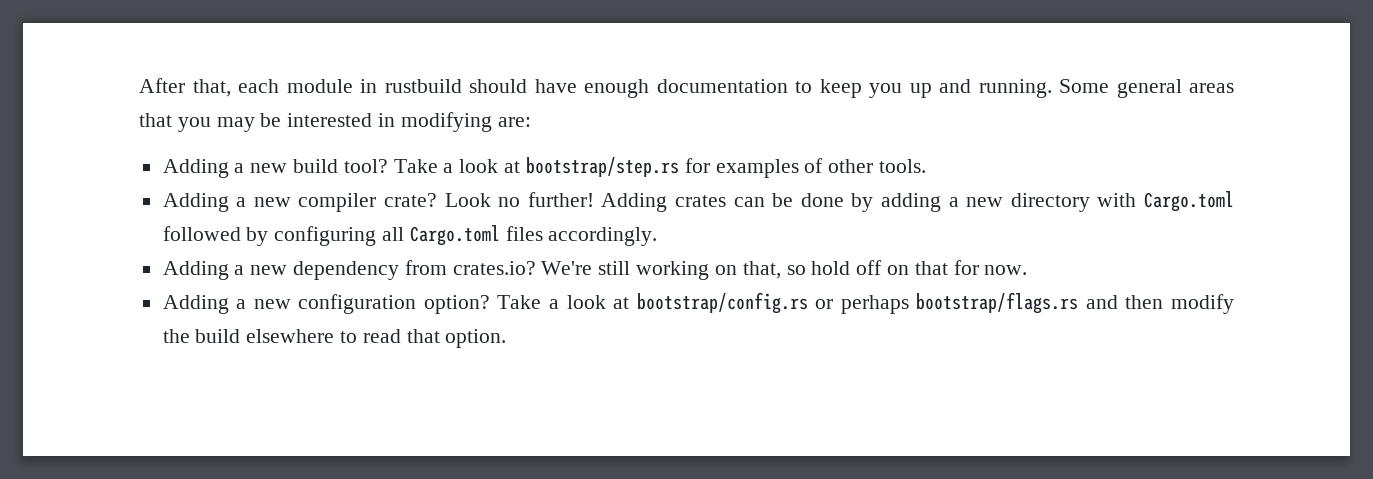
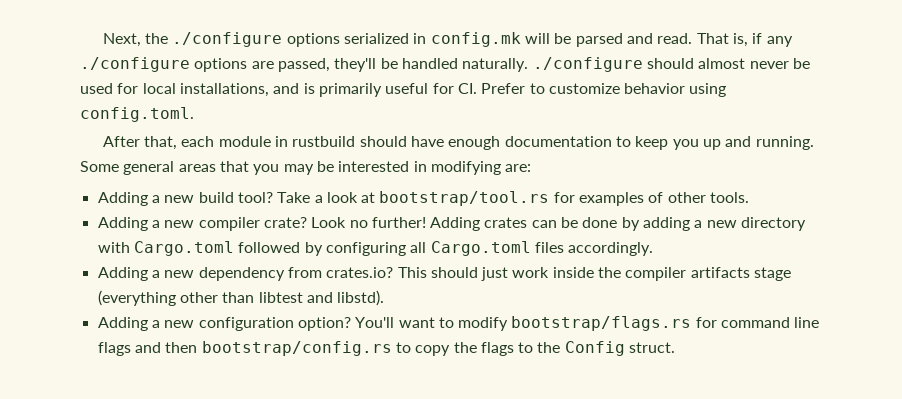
(139, 85) none -> [102,32,793,47] [80,57,810,72] [80,83,727,97] [80,107,194,122] Next, the ./configure options serialized in config.mk will be parsed and read. That is, if any ./configure options are passed, they'll be handled naturally. ./configure should almost never be used for local installations, and is primarily useful for CI. Prefer to customize behavior using config.toml. //
[525,157,679,177] bootstrap/step.rs -> [379,191,550,206] bootstrap/tool.rs
[541,260,1028,280] We're still working on that, so hold off on that for now. -> [397,267,792,281] [97,290,385,306] This should just work inside the compiler artifacts stage (everything other than libtest and libstd).
[497,292,1234,314] [162,329,507,348] Take a look at bootstrap/config.rs or perhaps bootstrap/flags.rs and then modify the build elsewhere to read that option. -> [355,316,820,331] [97,341,676,356] You'll want to modify bootstrap/flags.rs for command line flags and then bootstrap/config.rs to copy the flags to the Config struct.

